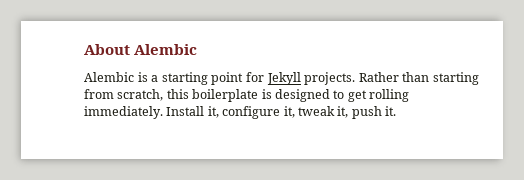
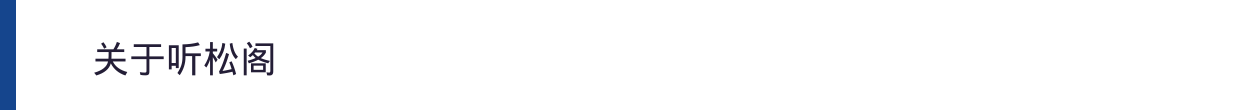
[84,44,198,55] [84,72,479,85] [84,89,409,102] [84,106,396,119] About Alembic // Alembic is a starting point for Jekyll projects. Rather than starting from scratch, this boilerplate is designed to get rolling immediately. Install it, configure it, tweak it, push it. -> [92,41,277,76] 关于听松阁

